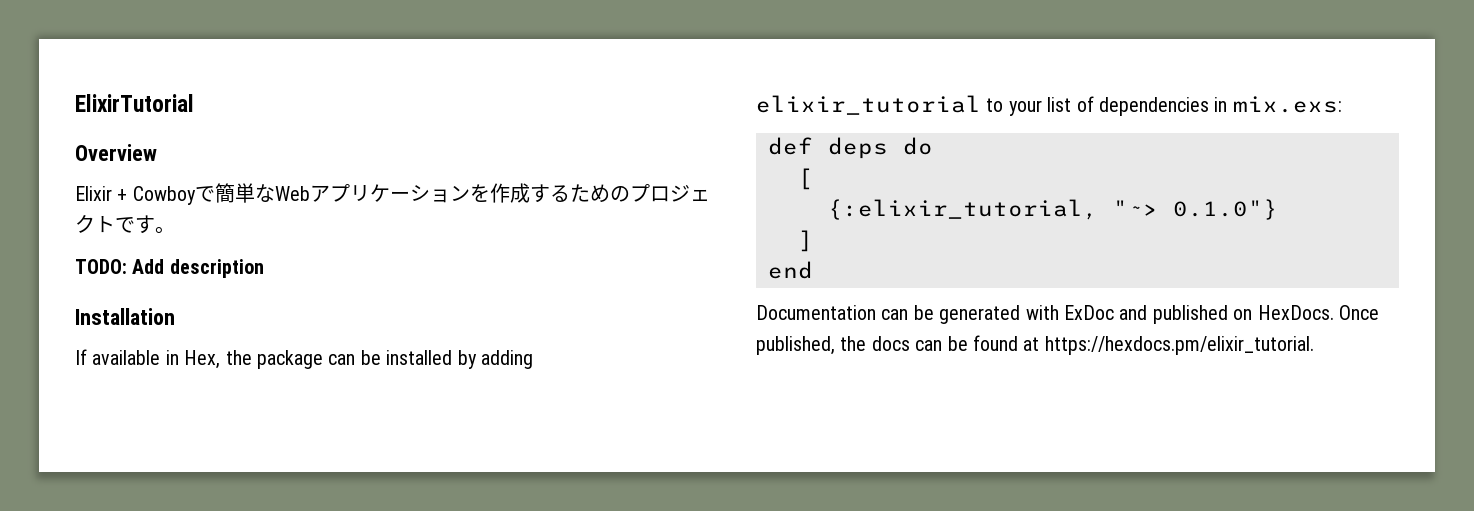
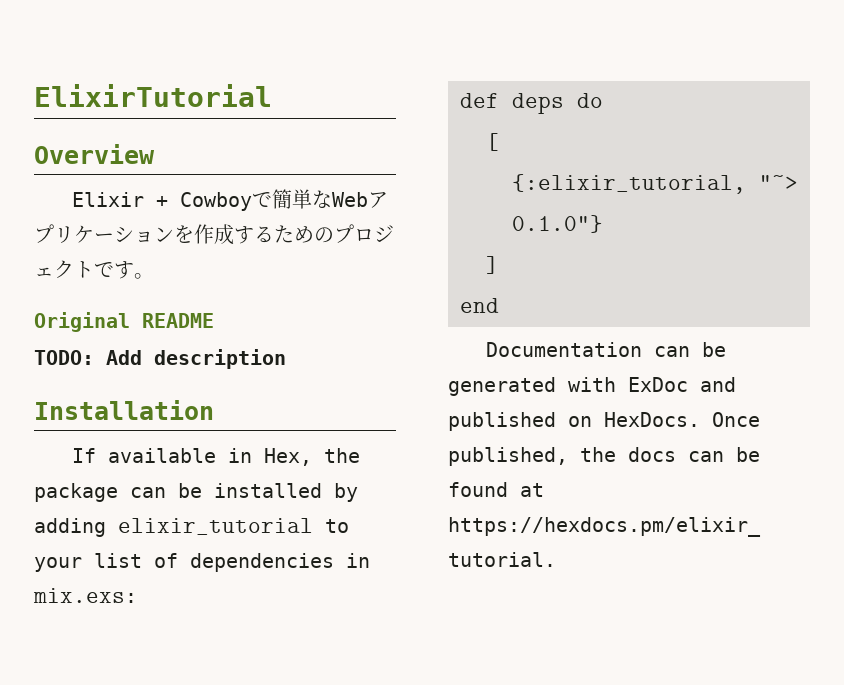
(175, 230) none -> [34,312,214,332] // Original README

